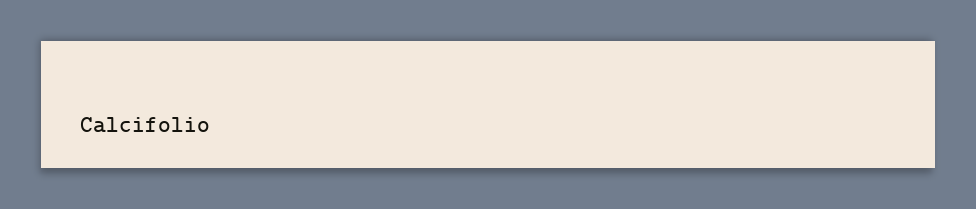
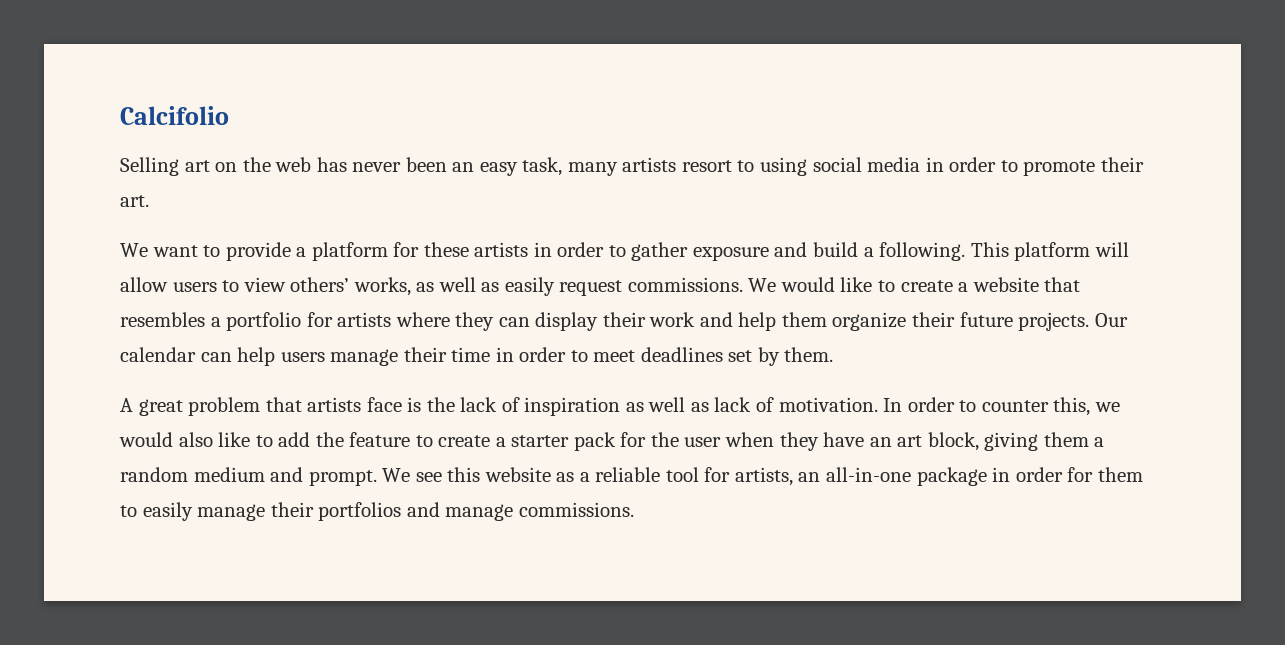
(210, 125) none -> [120,157,1144,176] [120,195,149,207] [120,242,1129,261] [120,277,1081,296] [120,312,1128,331] [120,347,834,366] [120,397,1120,416] [119,432,1105,451] [120,467,1143,486] [120,502,634,521] // Selling art on the web has never been an easy task, many artists resort to using social media in order to promote their art. // We want to provide a platform for these artists in order to gather exposure and build a following. This platform will allow users to view others’ works, as well as easily request commissions. We would like to create a website that resembles a portfolio for artists where they can display their work and help them organize their future projects. Our calendar can help users manage their time in order to meet deadlines set by them. // A great problem that artists face is the lack of inspiration as well as lack of motivation. In order to counter this, we would also like to add the feature to create a starter pack for the user when they have an art block, giving them a random medium and prompt. We see this website as a reliable tool for artists, an all-in-one package in order for them to easily manage their portfolios and manage commissions.

